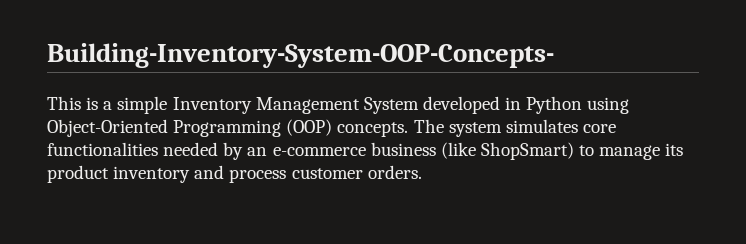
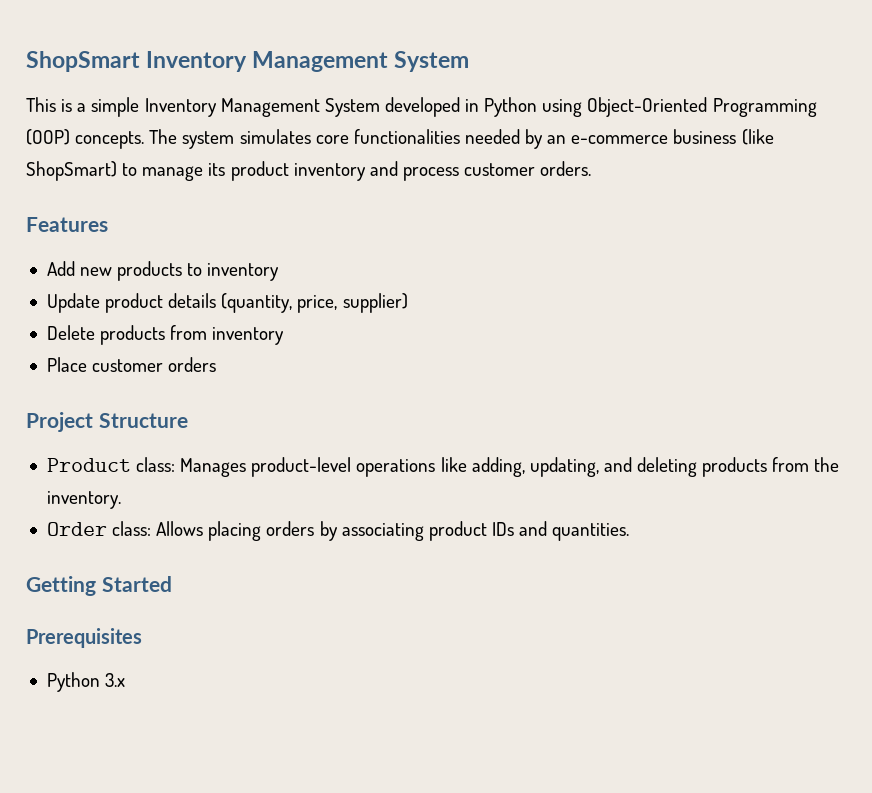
[47,43,554,68] Building-Inventory-System-OOP-Concepts- -> [26,51,470,72] ShopSmart Inventory Management System
(422, 172) none -> [26,217,108,232] [46,261,280,281] [46,293,408,313] [46,325,285,345] [46,357,217,372] [26,412,188,432] [46,457,840,477] [46,491,121,509] [46,521,630,541] [26,576,172,596] [26,628,142,648] [46,672,126,692] // Features // Add new products to inventory // Update product details (quantity, price, supplier) // Delete products from inventory // Place customer orders // Project Structure // Product class: Manages product-level operations like adding, updating, and deleting products from the inventory. // Order class: Allows placing orders by associating product IDs and quantities. // Getting Started // Prerequisites // Python 3.x

